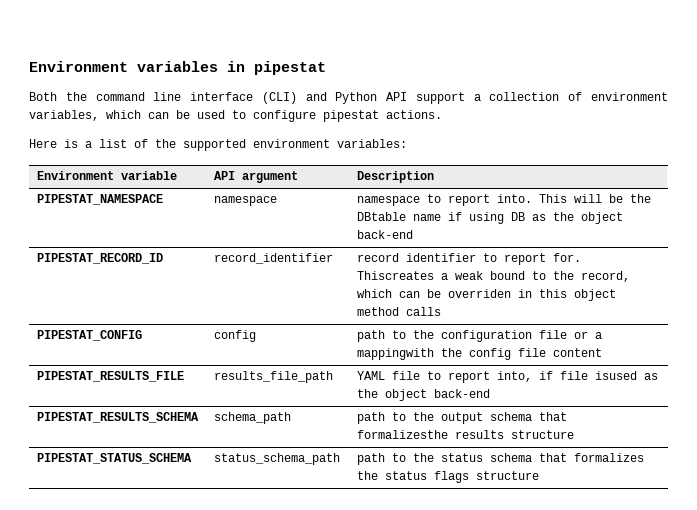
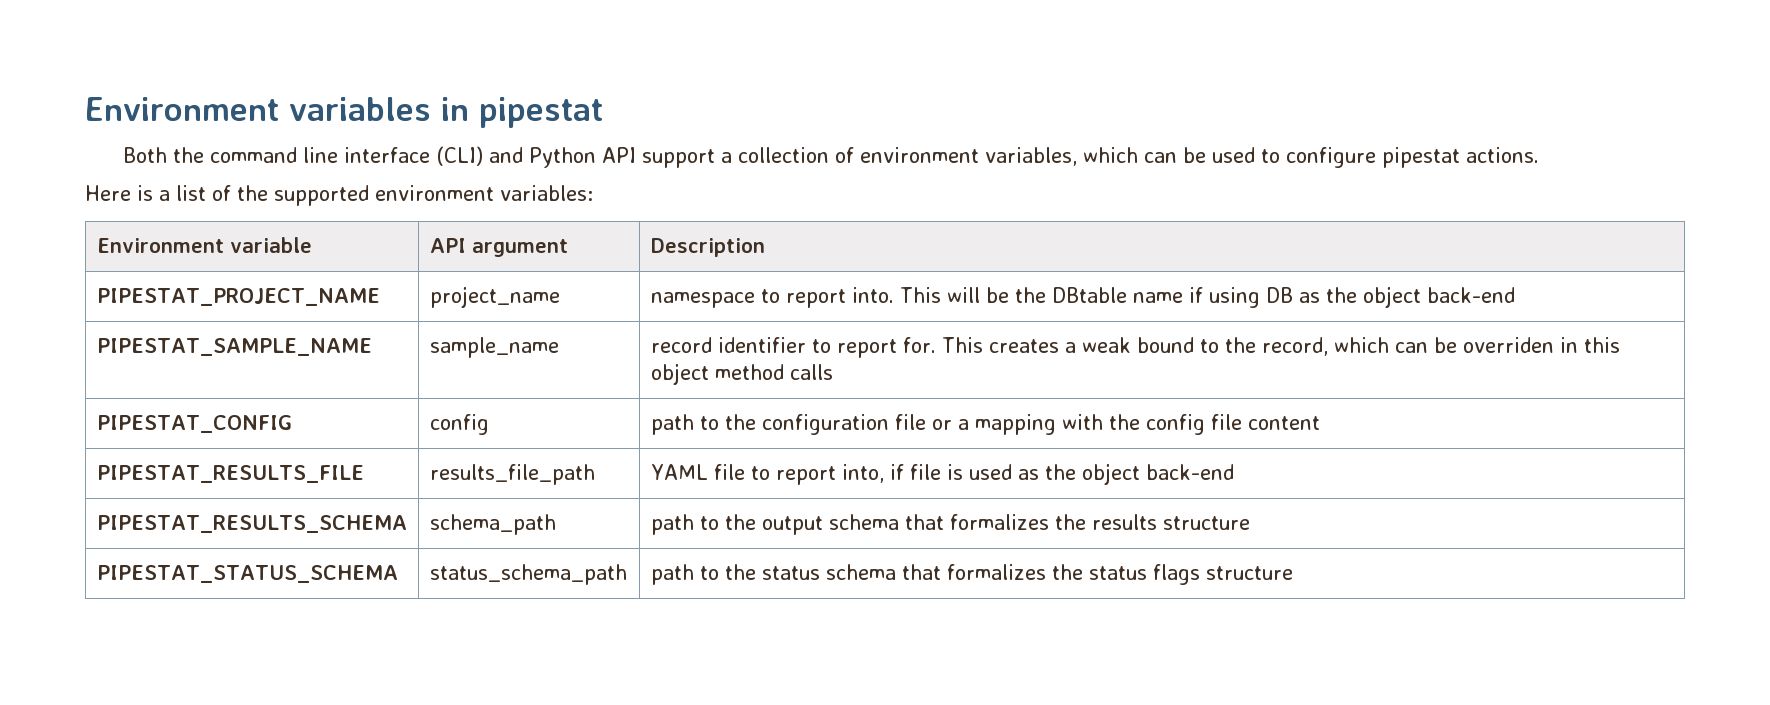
[36,194,163,205] [213,196,277,206] PIPESTAT_NAMESPACE | namespace -> [96,288,380,306] [429,286,560,308] PIPESTAT_PROJECT_NAME | project_name
[36,253,163,264] [213,253,333,264] PIPESTAT_RECORD_ID | record_identifier -> [96,338,372,356] [429,337,559,358] PIPESTAT_SAMPLE_NAME | sample_name
[356,271,434,280] Thiscreates -> [941,337,1059,353] This creates
[356,348,434,360] mappingwith -> [974,414,1103,435] mapping with
[594,371,637,380] isused -> [946,464,1012,480] is used
[356,430,448,439] formalizesthe -> [949,514,1086,530] formalizes the

